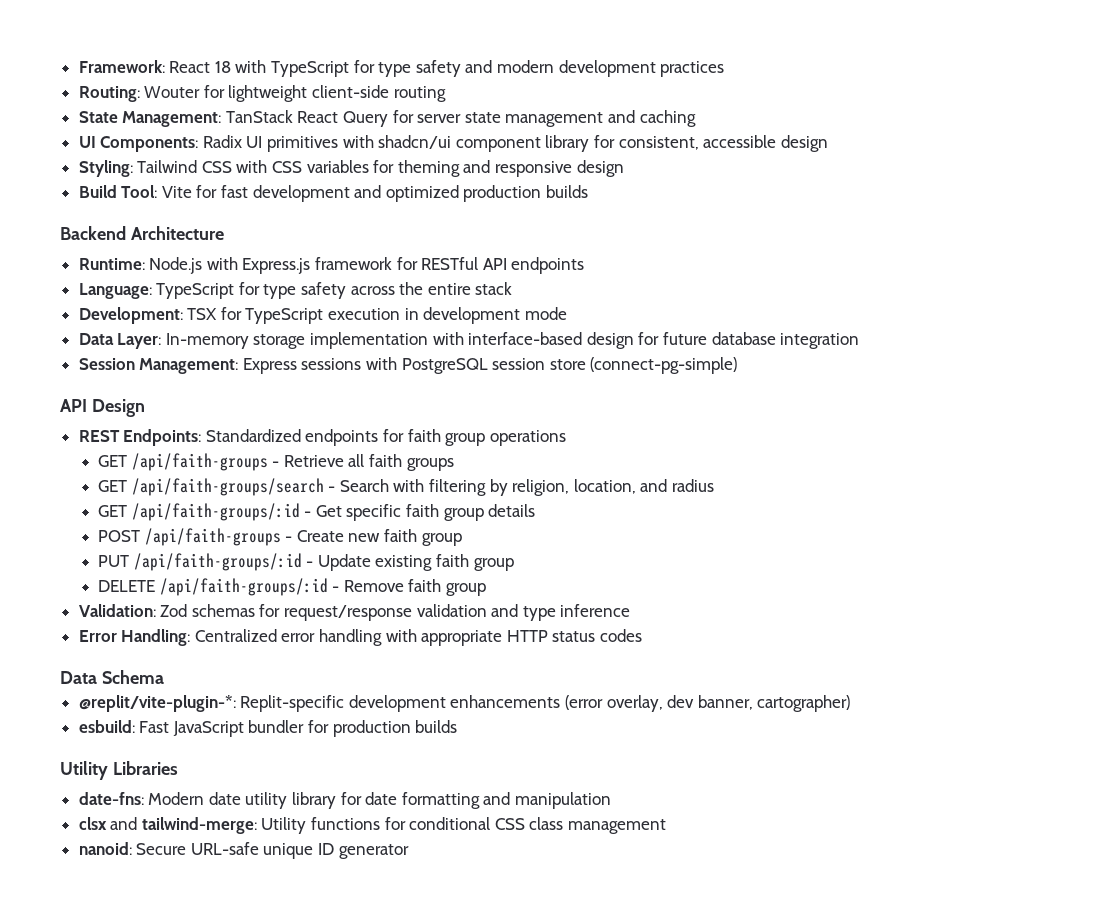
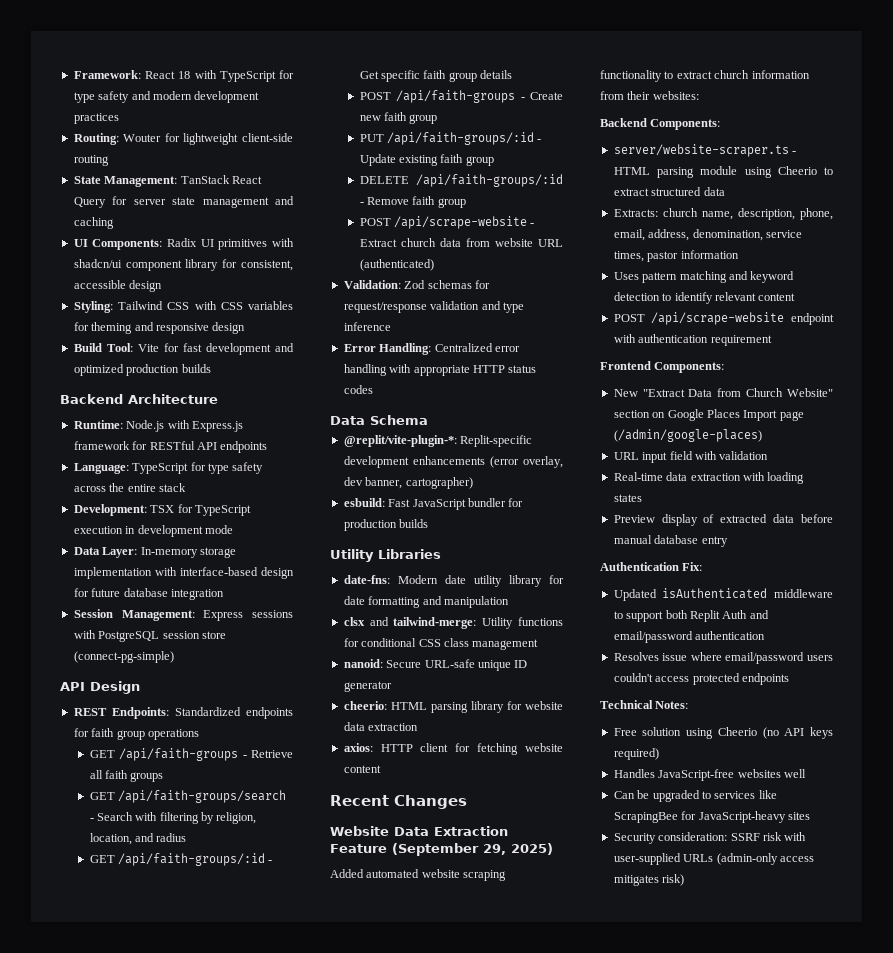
(487, 589) none -> [359,216,535,229] [359,238,563,247] [359,259,434,271] // POST /api/scrape-website - Extract church data from website URL (authenticated)
(409, 851) none -> [343,701,563,713] [343,722,419,731] [343,743,563,755] [343,765,381,773] [330,795,467,809] [330,826,508,836] [330,843,553,856] [330,869,507,881] [600,70,810,82] [600,91,699,100] [600,118,721,130] [613,144,797,157] [613,166,833,178] [613,187,725,196] [613,208,833,220] [613,229,802,241] [613,250,739,262] [613,271,795,283] [613,292,796,304] [613,312,834,325] [613,334,772,346] [600,361,725,373] [613,388,833,397] [613,409,804,421] [613,429,762,442] [613,451,769,463] [613,472,805,484] [613,494,642,502] [613,514,833,526] [613,535,728,547] [600,562,703,571] [613,588,833,601] [613,610,769,622] [613,631,766,643] [613,652,833,664] [613,673,789,685] [600,700,689,709] [613,727,833,739] [613,748,659,760] [613,769,806,781] [613,790,777,802] [613,811,810,823] [613,832,807,844] [613,853,814,865] [613,874,685,886] // cheerio: HTML parsing library for website data extraction // axios: HTTP client for fetching website content // Recent Changes // Website Data Extraction Feature (September 29, 2025) // Added automated website scraping functionality to extract church information from their websites: // Backend Components: // server/website-scraper.ts - HTML parsing module using Cheerio to extract structured data // Extracts: church name, description, phone, email, address, denomination, service times, pastor information // Uses pattern matching and keyword detection to identify relevant content // POST /api/scrape-website endpoint with authentication requirement // Frontend Components: // New "Extract Data from Church Website" section on Google Places Import page (/admin/google-places) // URL input field with validation // Real-time data extraction with loading states // Preview display of extracted data before manual database entry // Authentication Fix: // Updated isAuthenticated middleware to support both Replit Auth and email/password authentication // Resolves issue where email/password users couldn't access protected endpoints // Technical Notes: // Free solution using Cheerio (no API keys required) // Handles JavaScript-free websites well // Can be upgraded to services like ScrapingBee for JavaScript-heavy sites // Security consideration: SSRF risk with user-supplied URLs (admin-only access mitigates risk)

